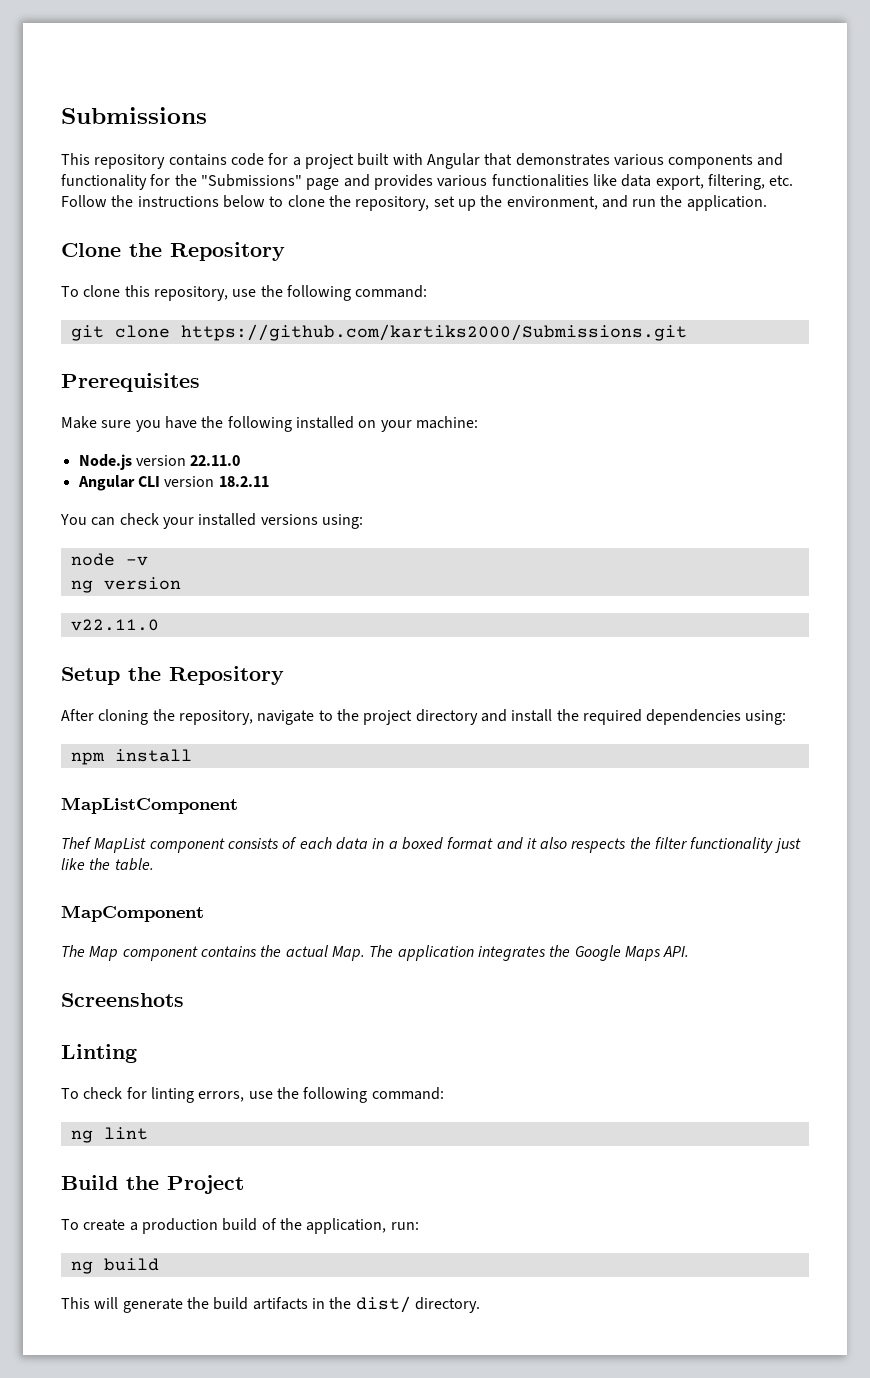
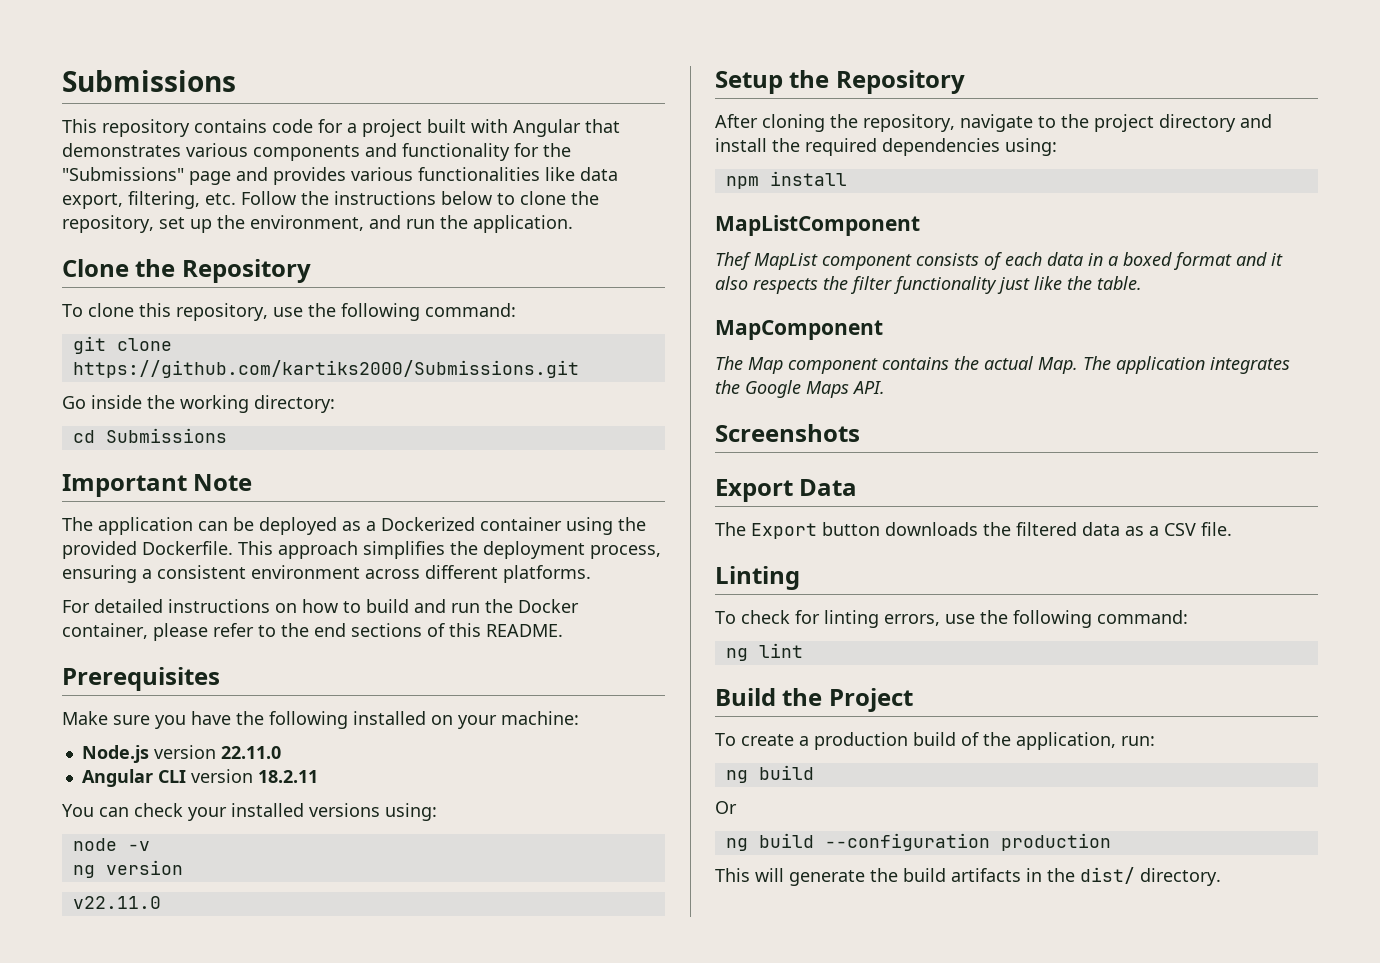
(687, 332) none -> [62,395,335,413] [72,428,227,443] [62,474,253,497] [62,517,646,535] [62,541,661,559] [62,565,591,583] [62,599,579,613] [62,623,563,641] // Go inside the working directory: // cd Submissions // Important Note // The application can be deployed as a Dockerized container using the provided Dockerfile. This approach simplifies the deployment process, ensuring a consistent environment across different platforms. // For detailed instructions on how to build and run the Docker container, please refer to the end sections of this README.
(184, 1000) none -> [715,479,858,502] [715,522,1232,539] // Export Data // The Export button downloads the filtered data as a CSV file.
(159, 1264) none -> [715,801,737,814] [725,833,1111,851] // Or // ng build --configuration production

